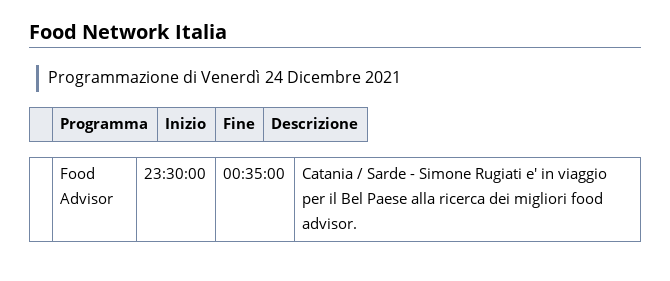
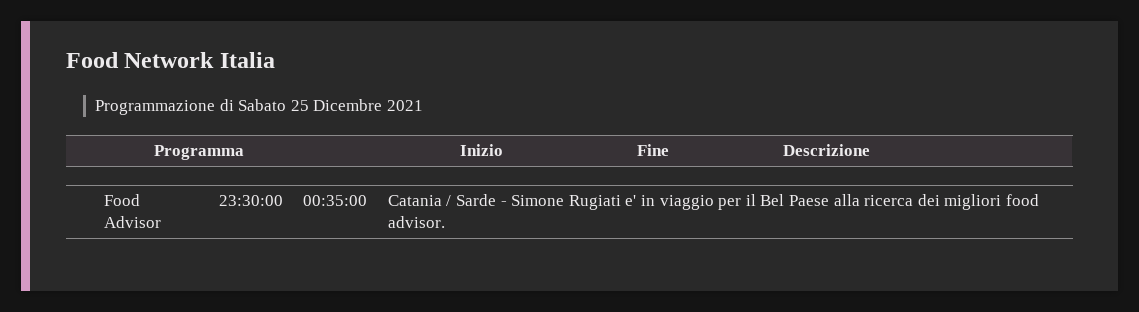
[201,70,283,83] Venerdì 24 -> [238,99,309,111] Sabato 25

